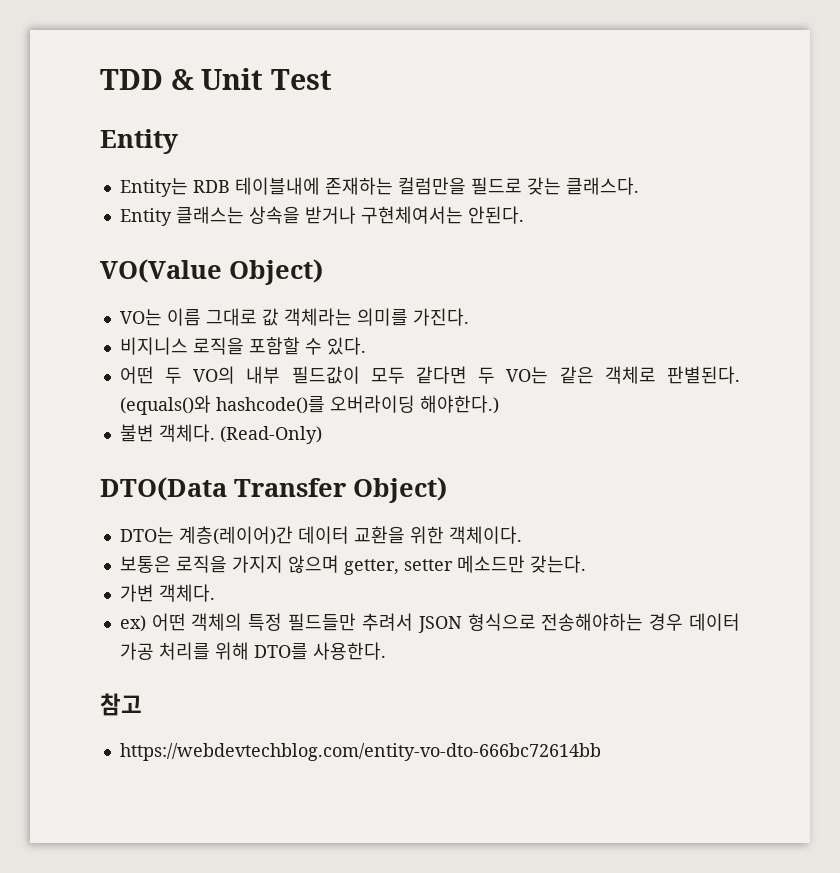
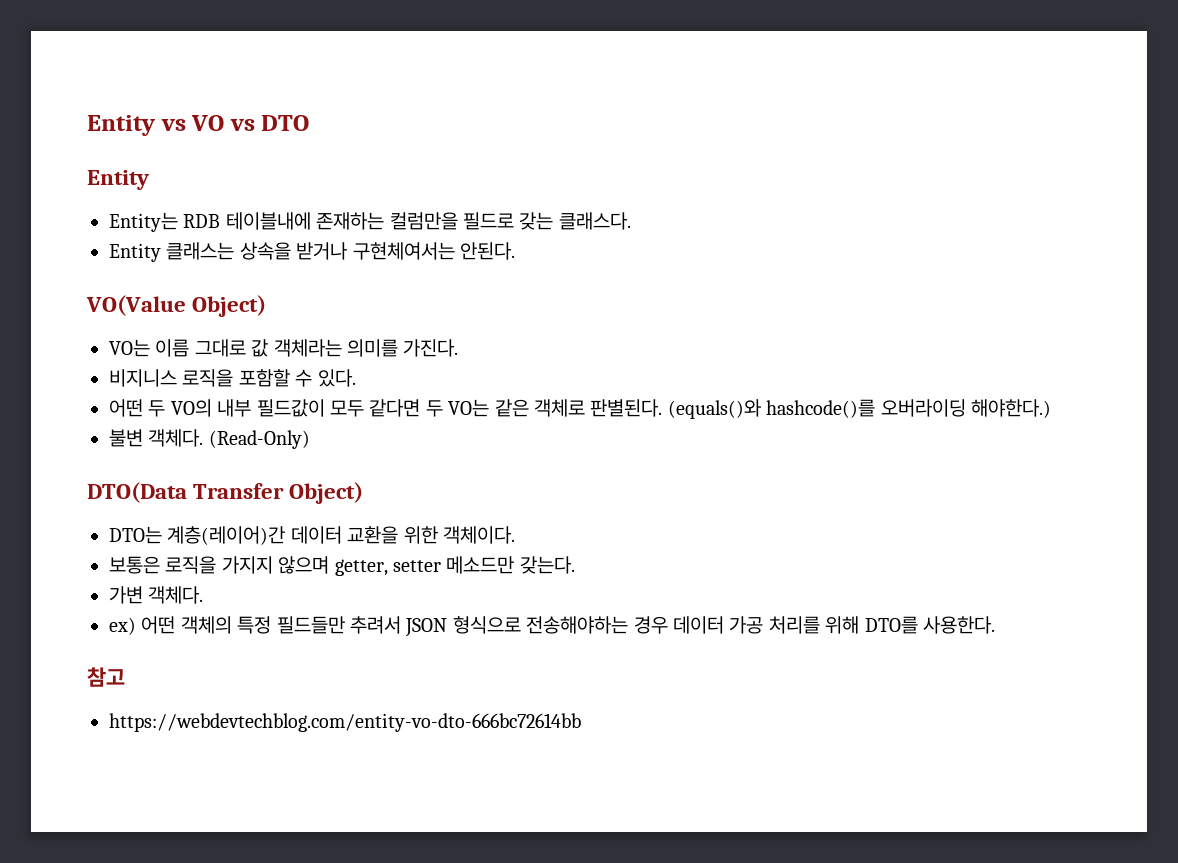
[100,68,333,90] TDD & Unit Test -> [87,115,310,136] Entity vs VO vs DTO

